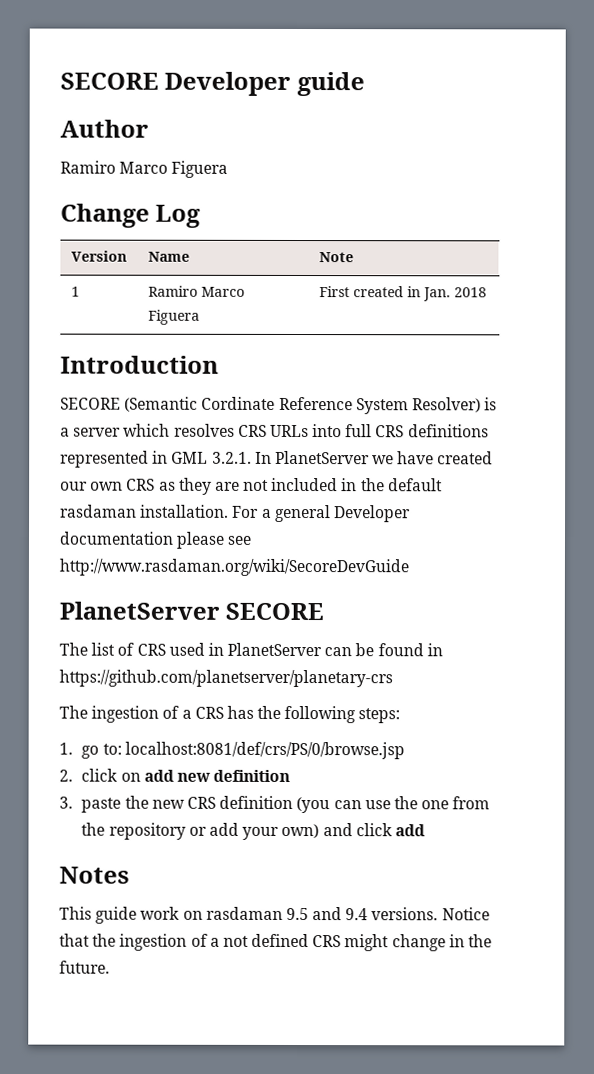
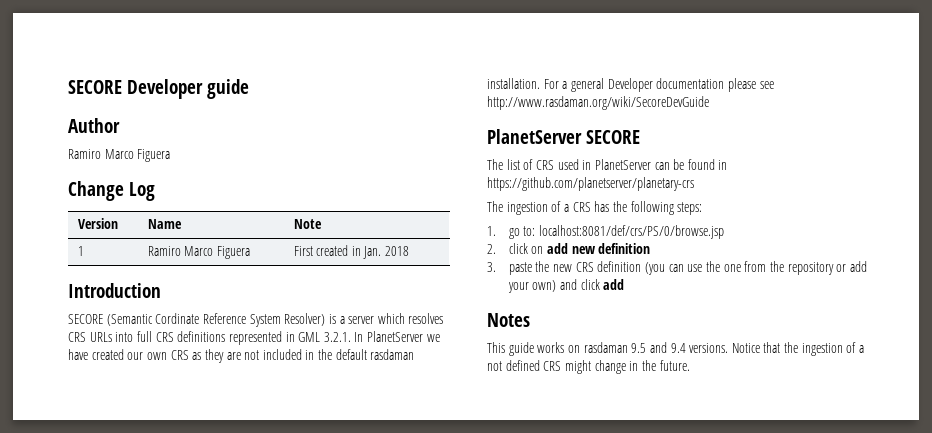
[140,906,181,920] work -> [537,342,565,353] works

